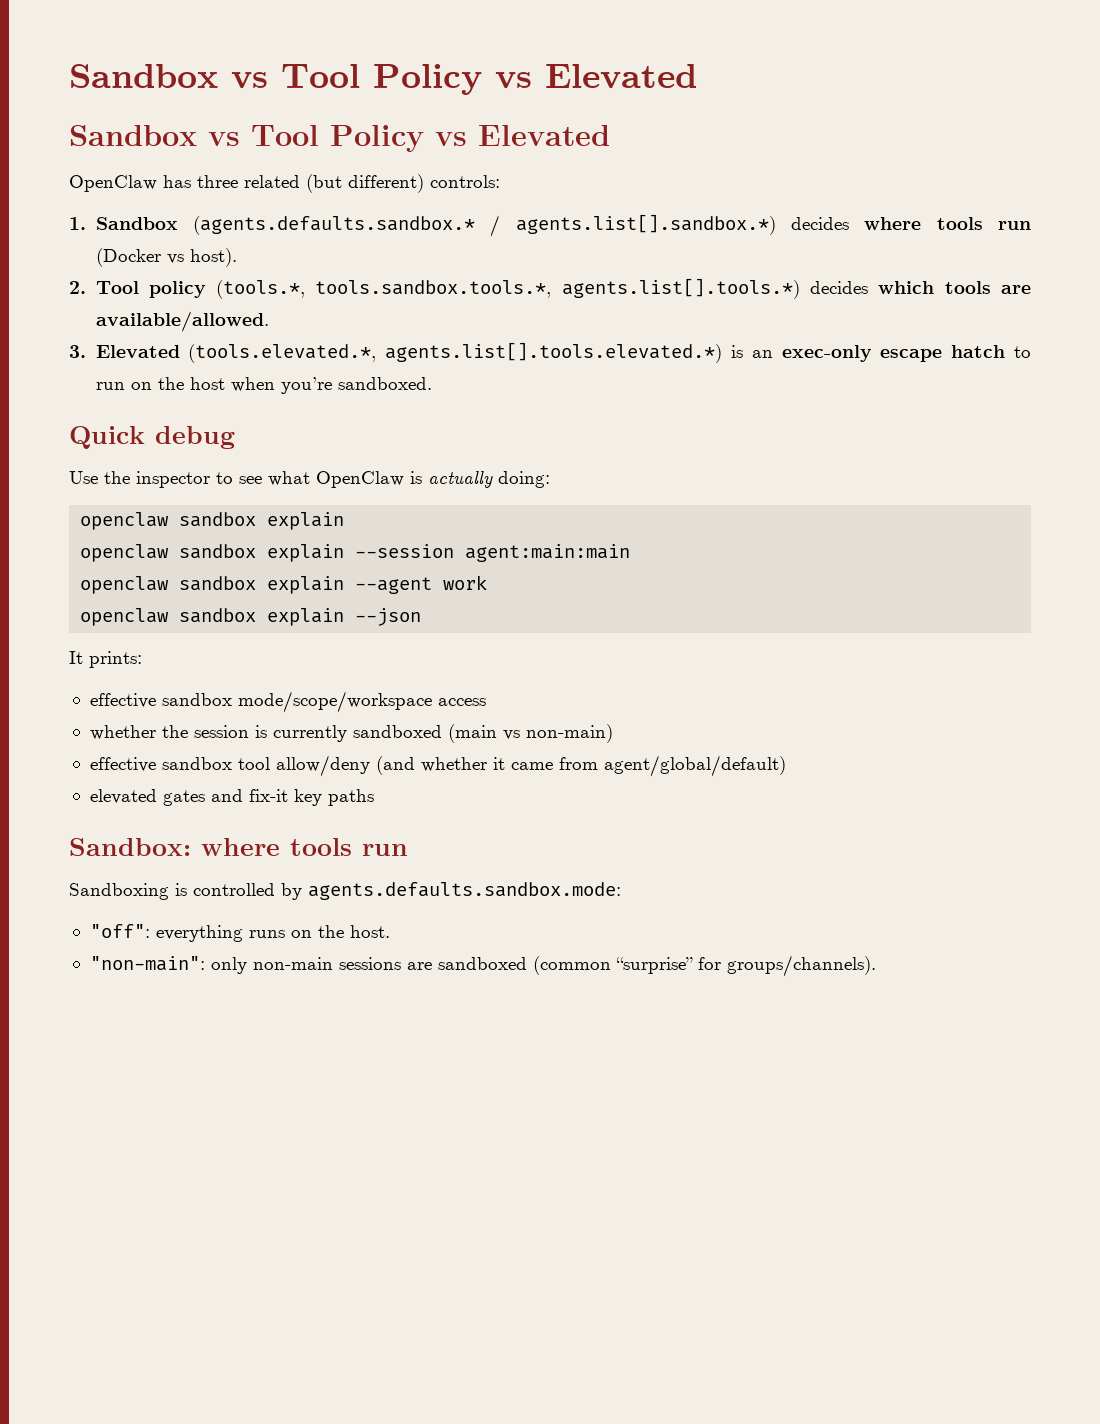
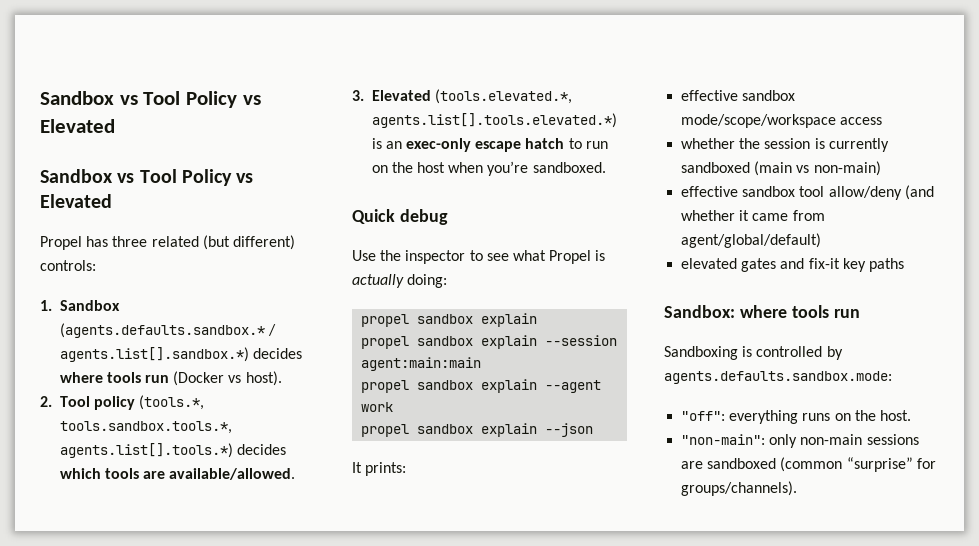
[69,175,157,192] OpenClaw -> [40,236,82,250] Propel
[316,471,404,488] OpenClaw -> [549,250,592,264] Propel
[80,512,170,530] openclaw -> [361,314,410,327] propel
[80,544,170,562] openclaw -> [361,336,410,349] propel
[80,576,170,594] openclaw -> [361,380,410,393] propel
[80,608,170,626] openclaw -> [361,424,410,437] propel

